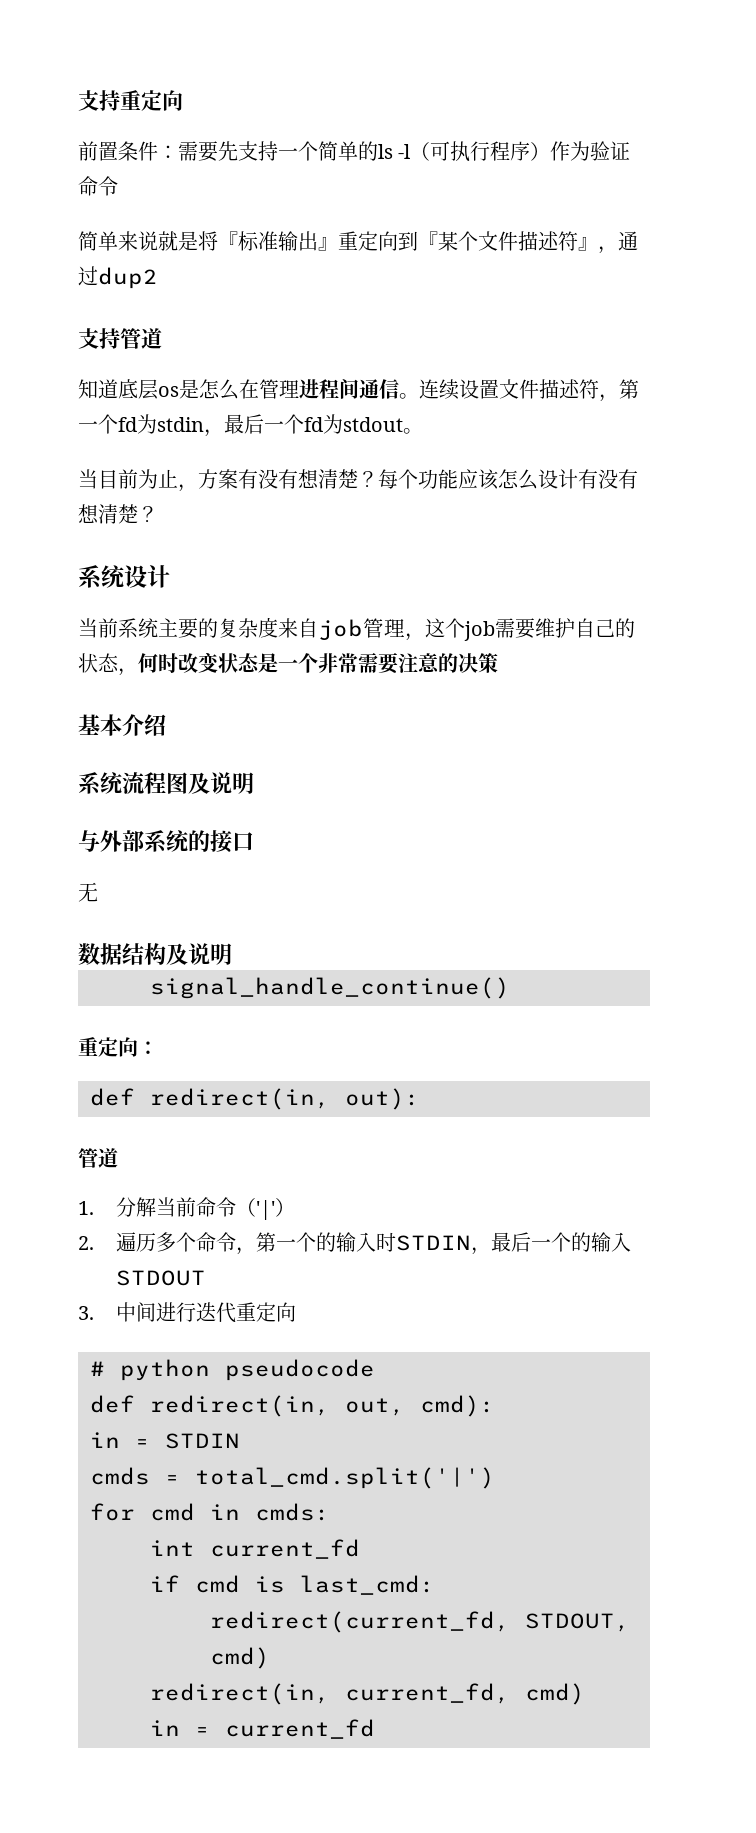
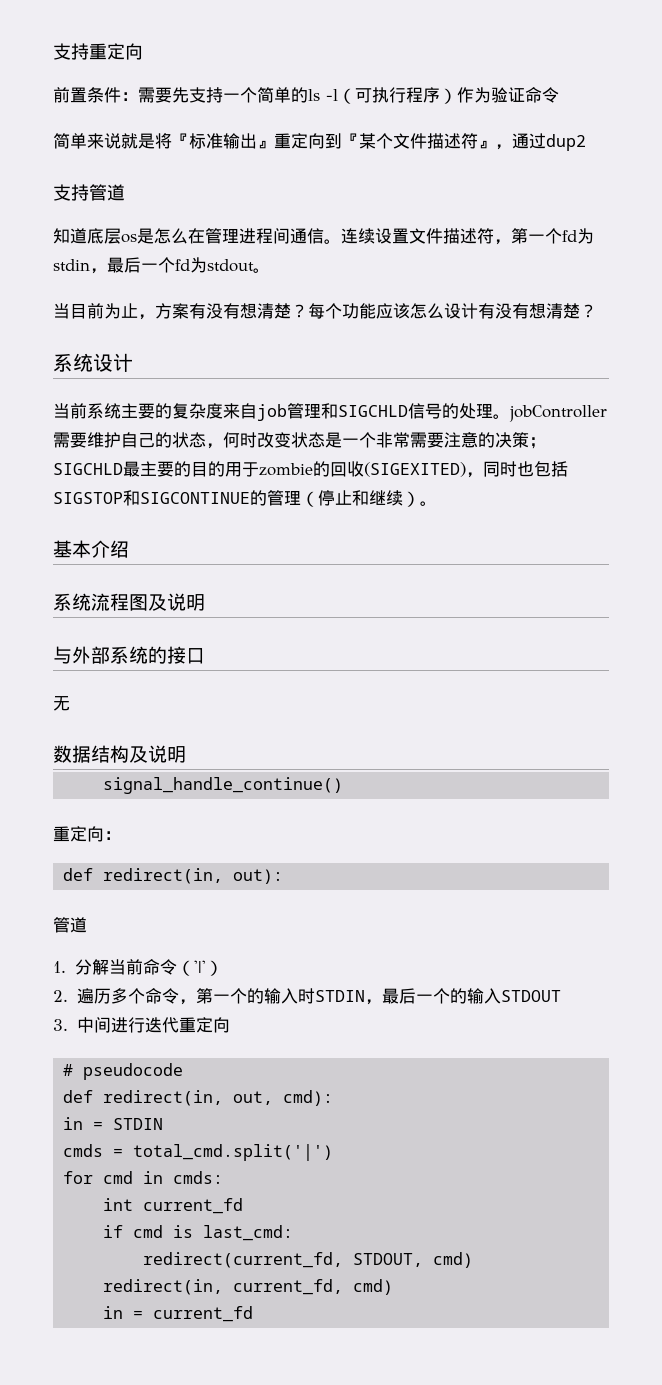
[405,618,495,641] ，这个job -> [321,403,607,422] 和SIGCHLD信号的处理。jobController
(498, 663) none -> [529,437,546,449] [53,461,568,478] [53,490,437,507] ；SIGCHLD最主要的目的用于zombie的回收(SIGEXITED)，同时也包括SIGSTOP和SIGCONTINUE的管理（停止和继续）。
[120,1359,210,1381] python -> (74, 1070) none

